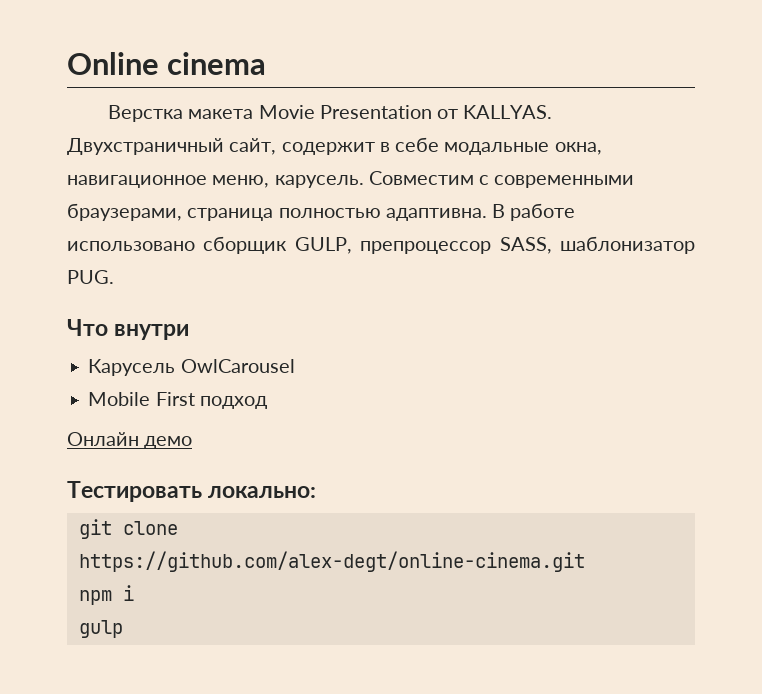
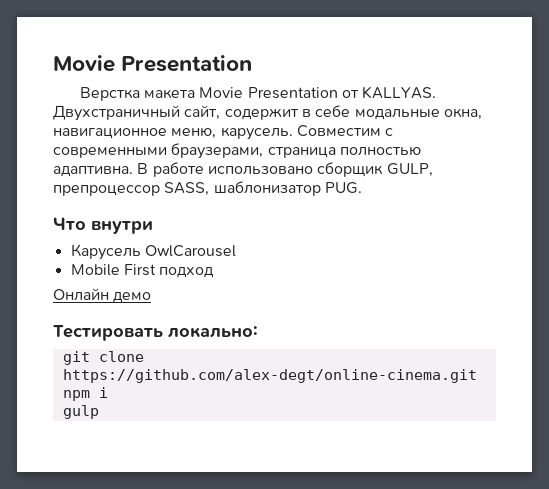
[67,52,267,75] Online cinema -> [53,55,253,72] Movie Presentation

